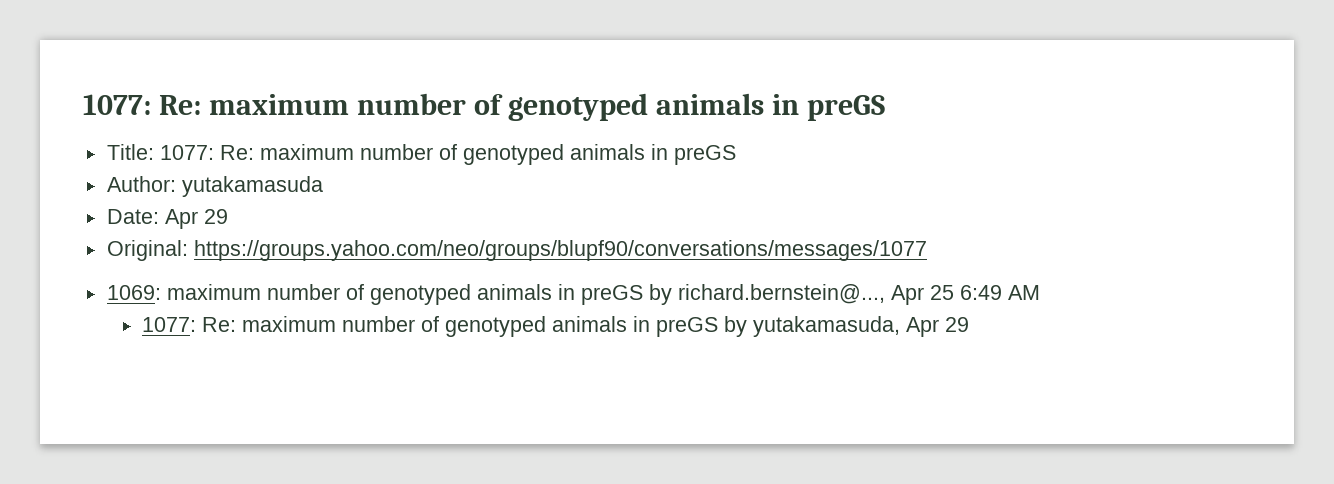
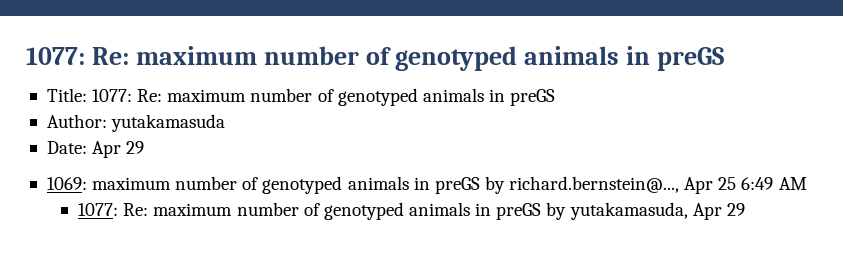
[106,240,927,261] // Original: https://groups.yahoo.com/neo/groups/blupf90/conversations/messages/1077 -> (145, 147) none

